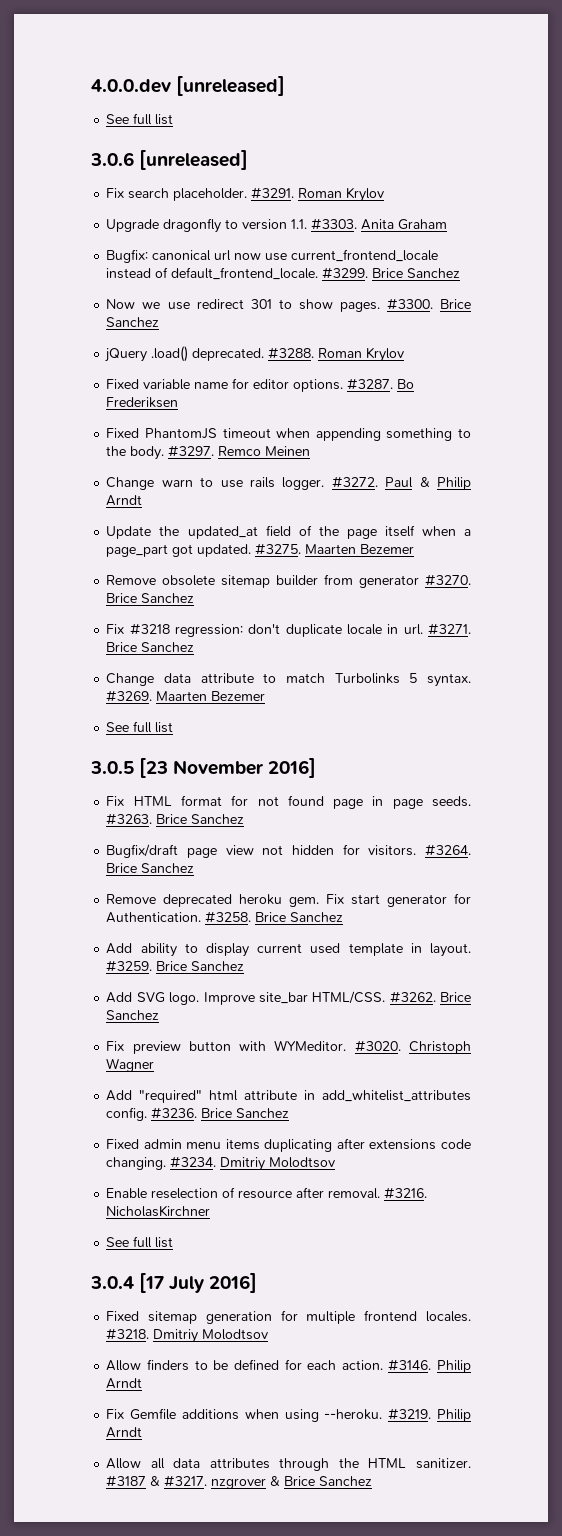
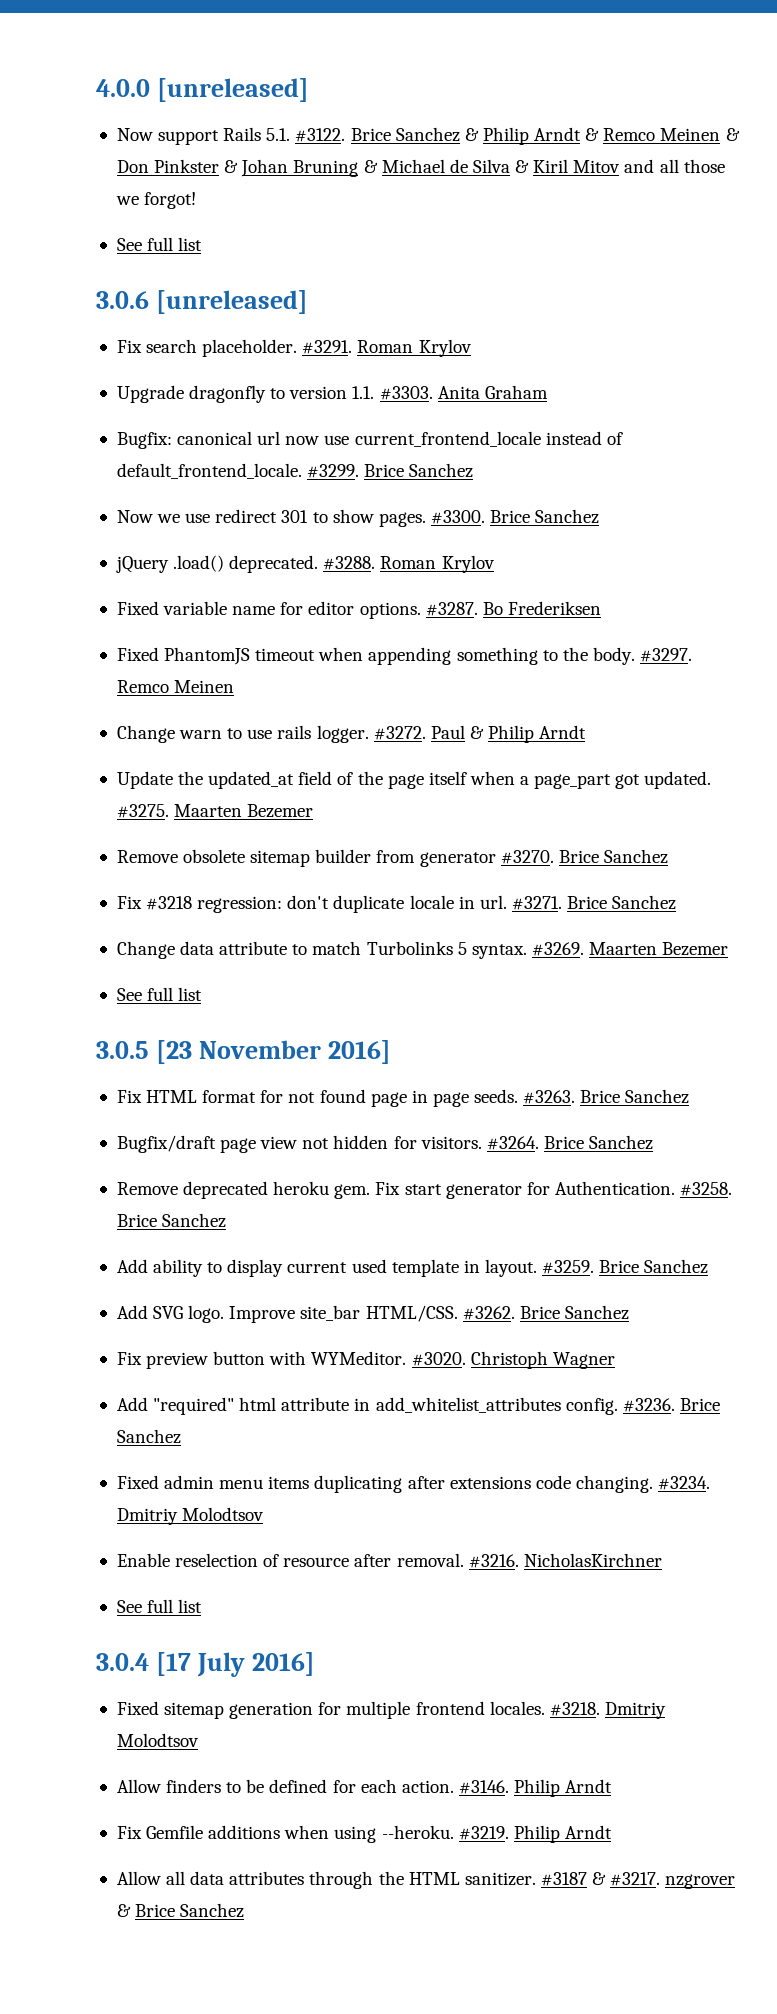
[91,76,286,96] 4.0.0.dev [unreleased] -> [96,78,309,102] [116,127,740,145] [116,159,725,177] [115,192,197,209] 4.0.0 [unreleased] // Now support Rails 5.1. #3122. Brice Sanchez & Philip Arndt & Remco Meinen & Don Pinkster & Johan Bruning & Michael de Silva & Kiril Mitov and all those we forgot!

